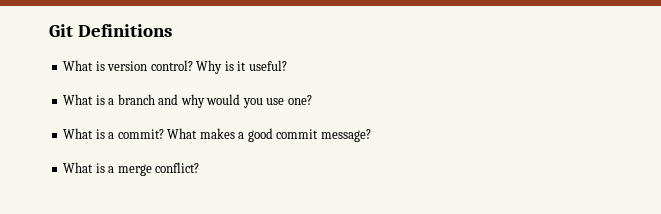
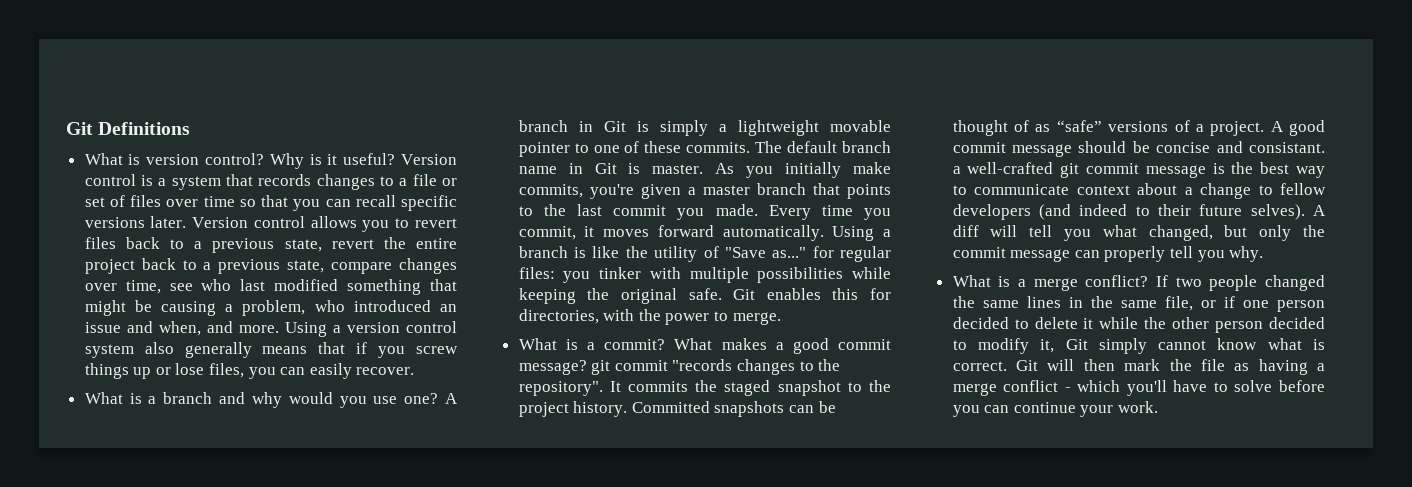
(287, 65) none -> [401,154,457,165] [84,174,457,190] [84,195,457,211] [84,216,458,232] [84,237,458,253] [84,258,457,274] [84,279,457,295] [84,300,457,316] [84,321,457,337] [84,342,458,358] [84,363,415,379] Version control is a system that records changes to a file or set of files over time so that you can recall specific versions later. Version control allows you to revert files back to a previous state, revert the entire project back to a previous state, compare changes over time, see who last modified something that might be causing a problem, who introduced an issue and when, and more. Using a version control system also generally means that if you screw things up or lose files, you can easily recover.
(312, 100) none -> [444,393,458,404] [518,120,891,136] [518,141,891,157] [518,162,891,178] [518,183,891,199] [518,204,891,220] [518,225,891,241] [518,246,891,262] [518,267,891,283] [518,288,891,304] [518,309,781,325] A branch in Git is simply a lightweight movable pointer to one of these commits. The default branch name in Git is master. As you initially make commits, you're given a master branch that points to the last commit you made. Every time you commit, it moves forward automatically. Using a branch is like the utility of "Save as..." for regular files: you tinker with multiple possibilities while keeping the original safe. Git enables this for directories, with the power to merge.
(371, 135) none -> [591,359,841,375] [518,380,892,396] [518,401,836,417] [952,120,1325,136] [952,141,1325,157] [952,162,1325,178] [952,183,1326,199] [952,204,1326,220] [952,225,1325,241] [952,246,1264,262] git commit "records changes to the repository". It commits the staged snapshot to the project history. Committed snapshots can be thought of as “safe” versions of a project. A good commit message should be concise and consistant. a well-crafted git commit message is the best way to communicate context about a change to fellow developers (and indeed to their future selves). A diff will tell you what changed, but only the commit message can properly tell you why.
(200, 167) none -> [1156,275,1325,291] [952,296,1325,312] [952,317,1325,333] [952,338,1325,354] [952,359,1325,375] [952,380,1325,396] [952,401,1159,417] If two people changed the same lines in the same file, or if one person decided to delete it while the other person decided to modify it, Git simply cannot know what is correct. Git will then mark the file as having a merge conflict - which you'll have to solve before you can continue your work.

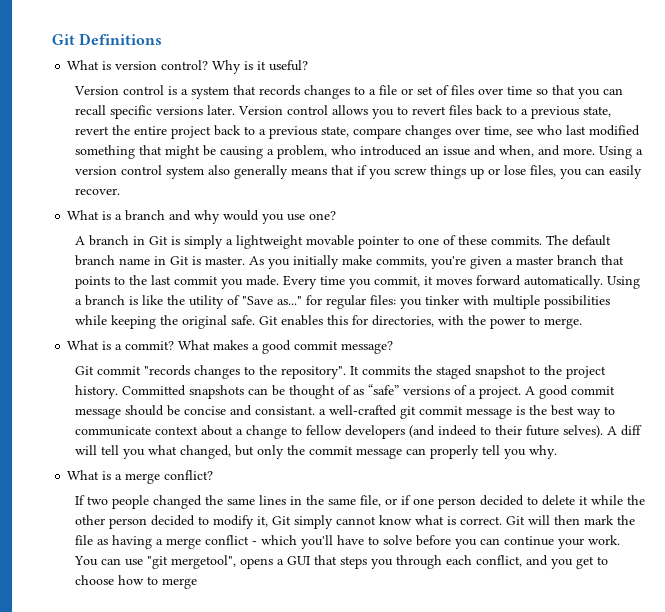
(396, 159) none -> (309, 65) //
(439, 398) none -> (337, 215) //
[591,360,611,375] git -> [75,366,95,375] // Git
(1149, 281) none -> (214, 475) //
(1159, 407) none -> [74,555,609,569] [75,575,198,589] You can use "git mergetool", opens a GUI that steps you through each conflict, and you get to choose how to merge

